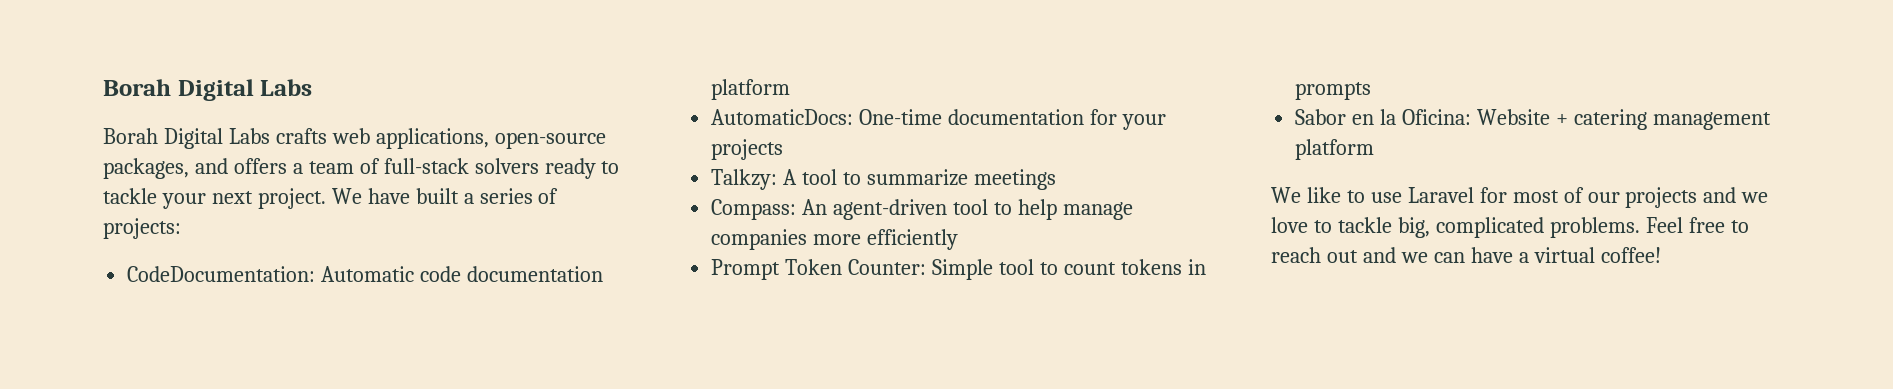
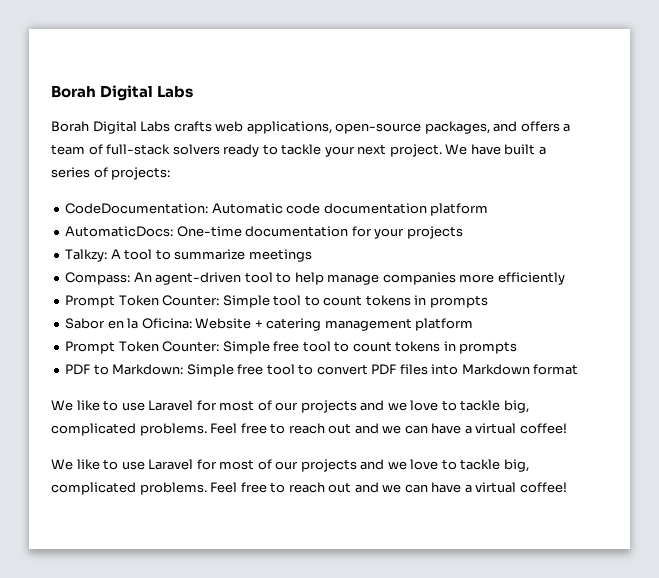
(1375, 149) none -> [65,341,518,354] [65,364,579,377] // Prompt Token Counter: Simple free tool to count tokens in prompts // PDF to Markdown: Simple free tool to convert PDF files into Markdown format
(1661, 255) none -> [51,459,529,472] [51,482,567,495] // We like to use Laravel for most of our projects and we love to tackle big, complicated problems. Feel free to reach out and we can have a virtual coffee!

